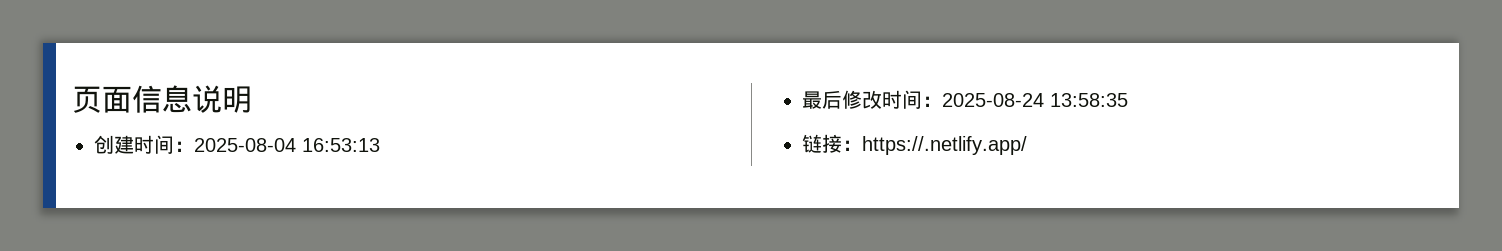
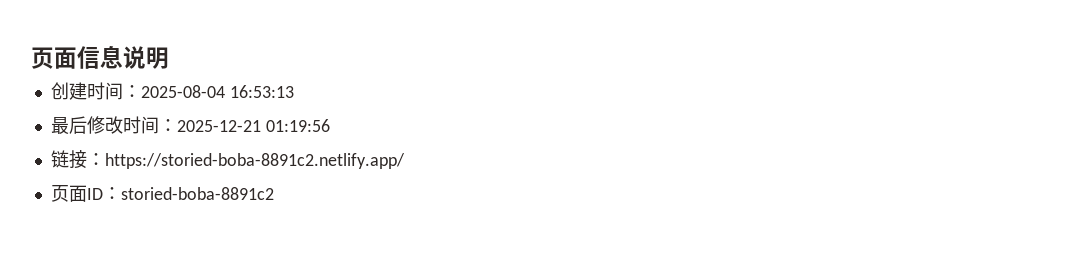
[942,93,1128,107] 2025-08-24 13:58:35 -> [176,119,330,132] 2025-12-21 01:19:56
[862,136,1027,155] https://.netlify.app/ -> [104,153,405,169] [50,185,274,202] https://storied-boba-8891c2.netlify.app/ // 页面ID：storied-boba-8891c2

